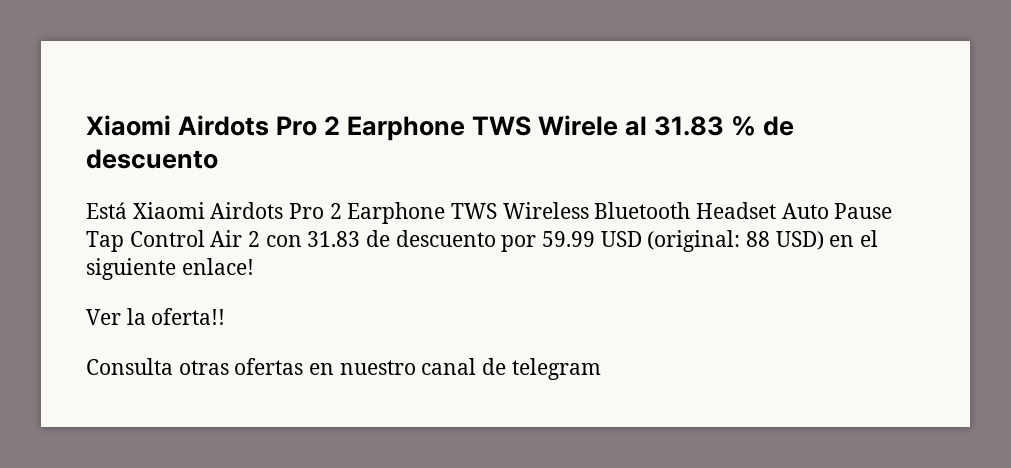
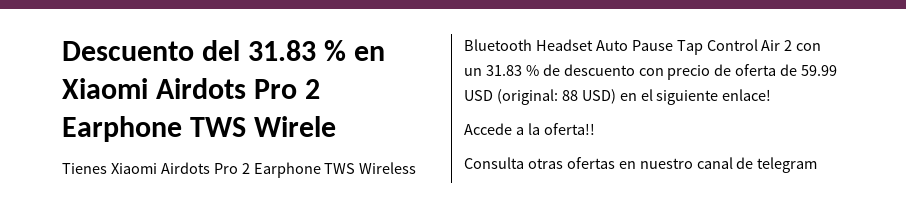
(86, 125) none -> [62,40,385,61] Descuento del 31.83 % en
[625,115,795,136] [86,149,218,169] [86,202,127,219] al 31.83 % de descuento // Está -> [62,163,107,174] // Tienes
[307,230,537,252] 31.83 de descuento por -> [464,64,798,80] un 31.83 % de descuento con precio de oferta de
[86,309,121,325] Ver -> [464,123,524,135] Accede a

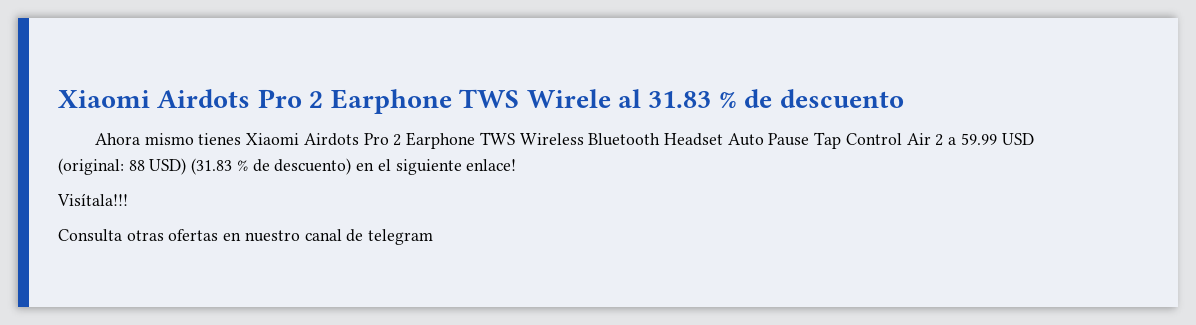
[62,40,385,61] Descuento del 31.83 % en -> (58, 99) none
[62,163,107,174] // Tienes -> [617,89,904,109] [95,133,242,145] al 31.83 % de descuento // Ahora mismo tienes
[796,43,822,51] [464,64,798,80] con un 31.83 % de descuento con precio de oferta de -> [948,137,957,145] a
(616, 96) none -> [191,158,352,175] (31.83 % de descuento)
[464,123,595,135] Accede a la oferta!! -> [57,193,128,206] Visítala!!!

